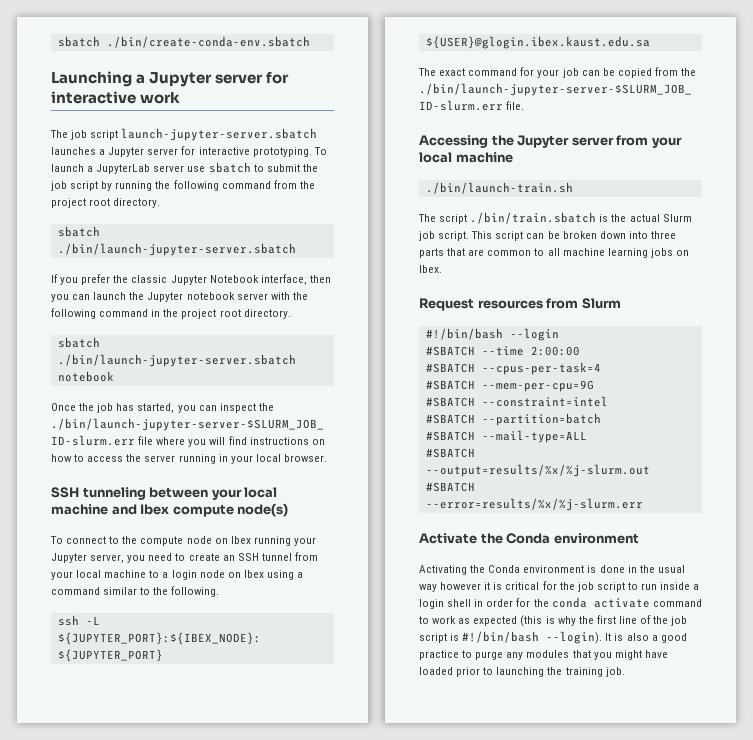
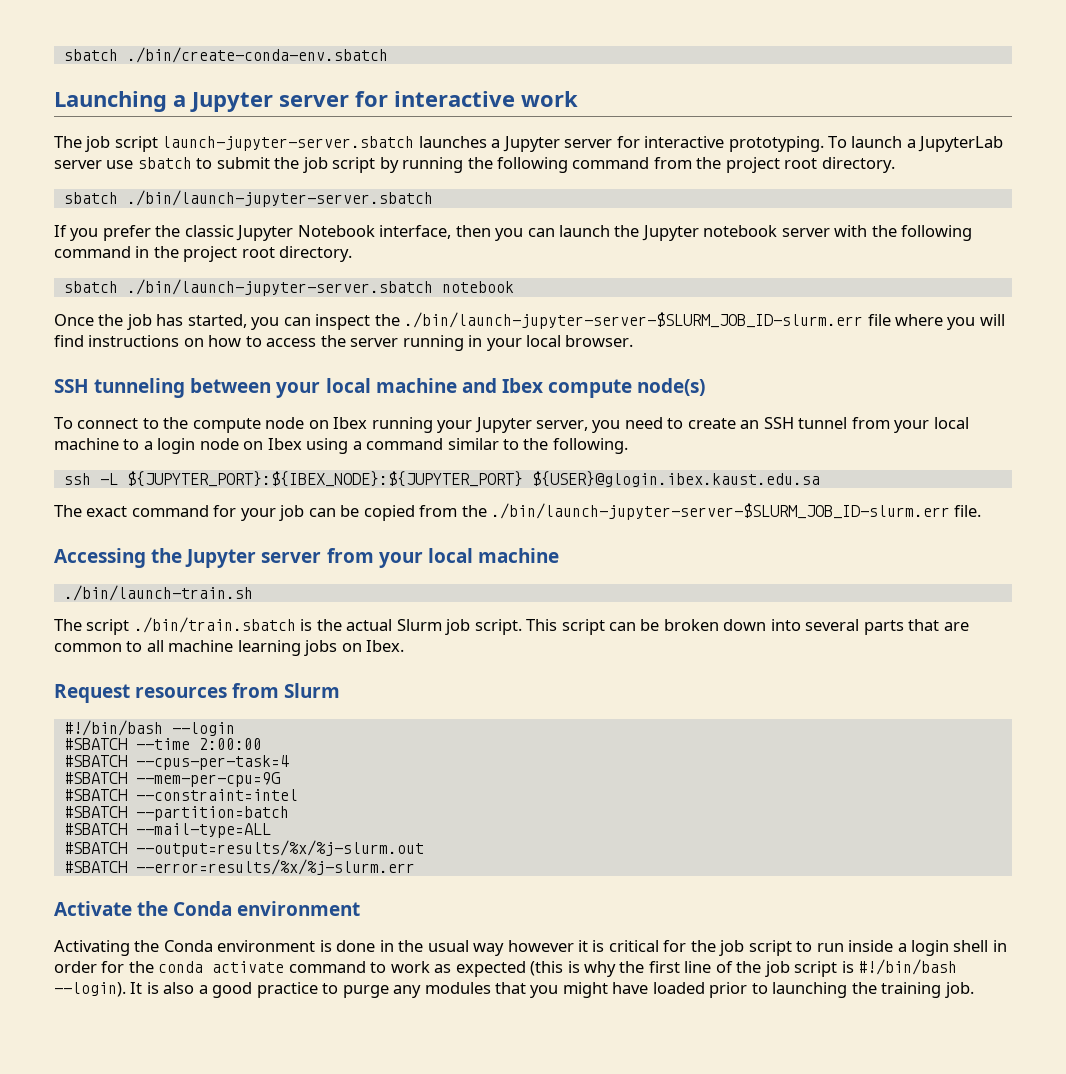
[650,231,676,239] three -> [805,619,860,631] several

